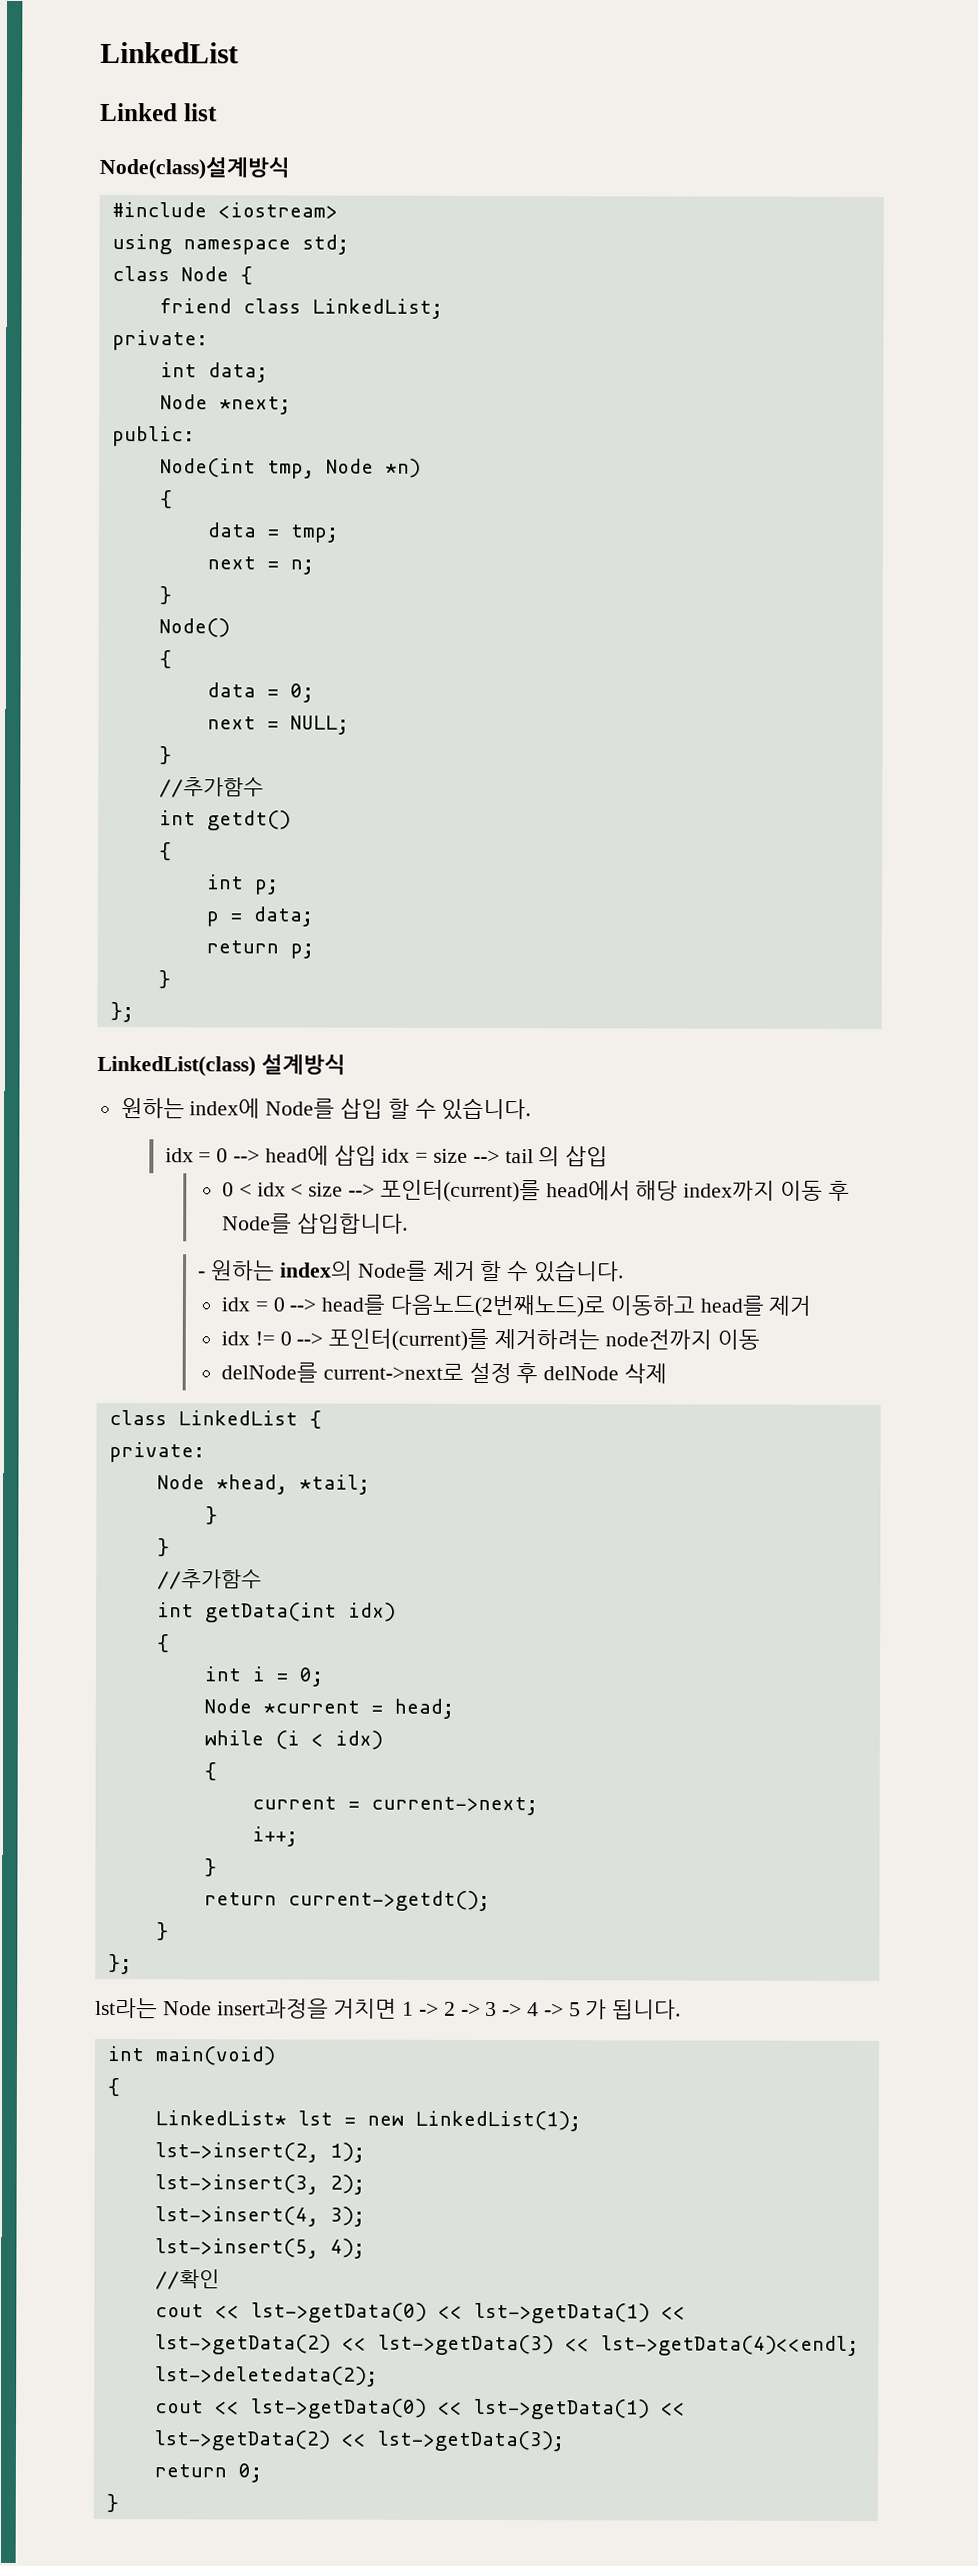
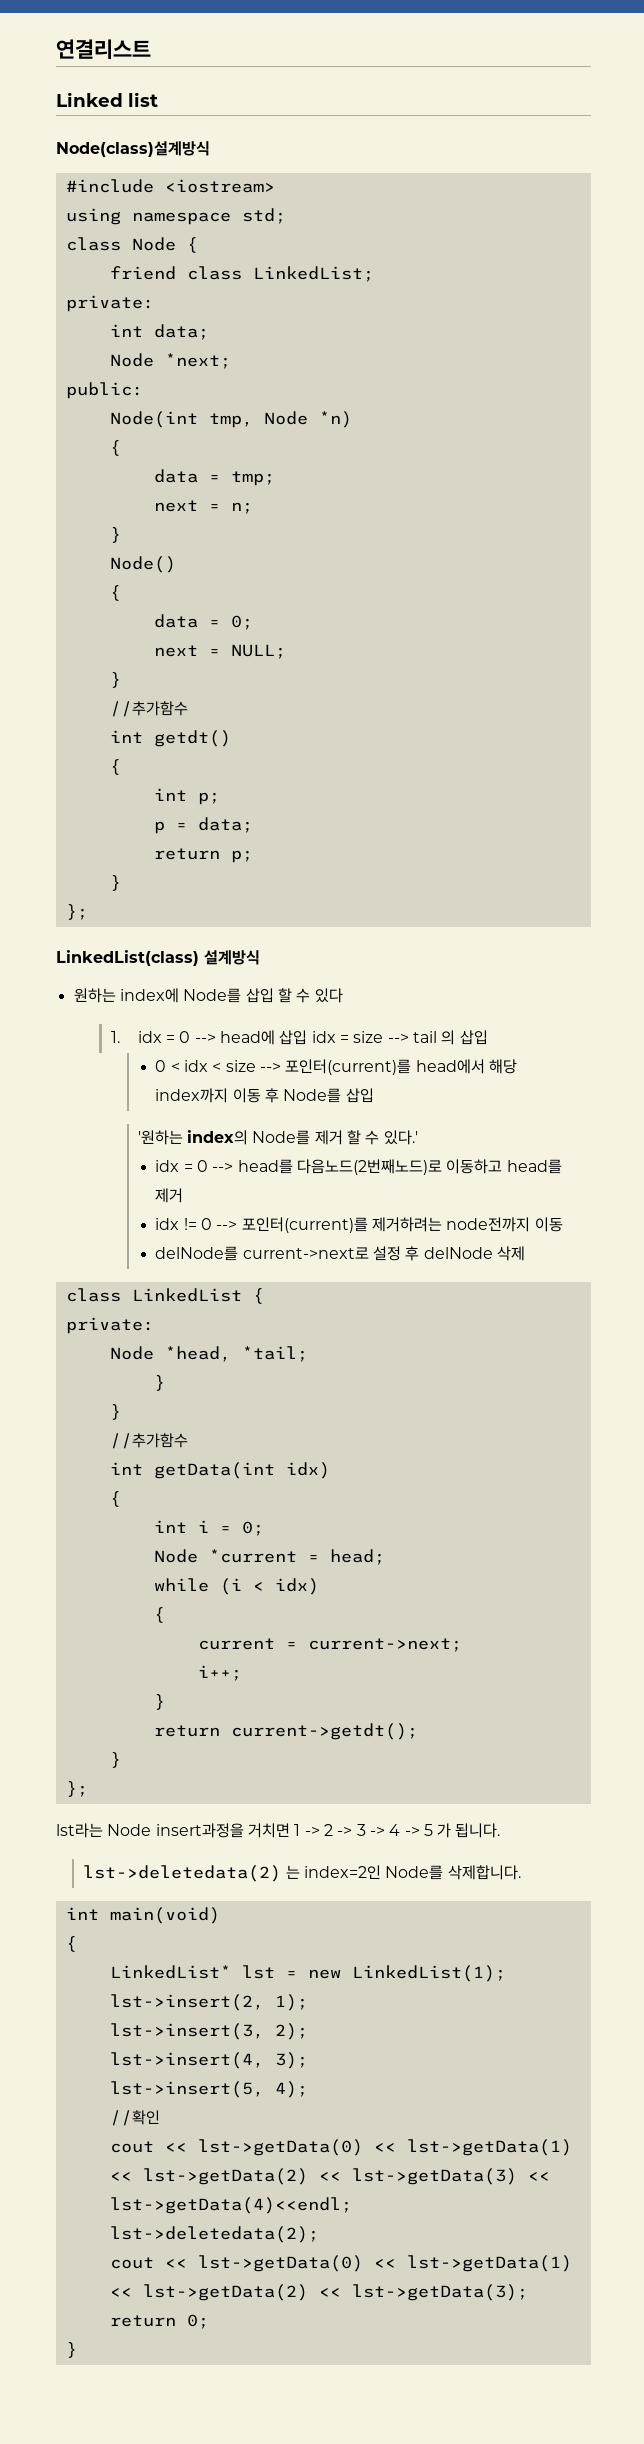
[100,41,239,64] LinkedList -> [56,39,151,60] 연결리스트
[441,1097,532,1121] 있습니다. // -> [314,988,343,1003] [110,1031,120,1043] 있다 // 1.
[296,1213,408,1234] [198,1260,276,1281] 삽입합니다. // - 원하는 -> [345,1088,374,1103] [137,1130,183,1145] 삽입 // '원하는
[533,1260,624,1283] 있습니다. -> [383,1130,418,1145] 있다.'
(682, 2009) none -> [83,1865,521,1882] // lst->deletedata(2) 는 index=2인 Node를 삭제합니다.

